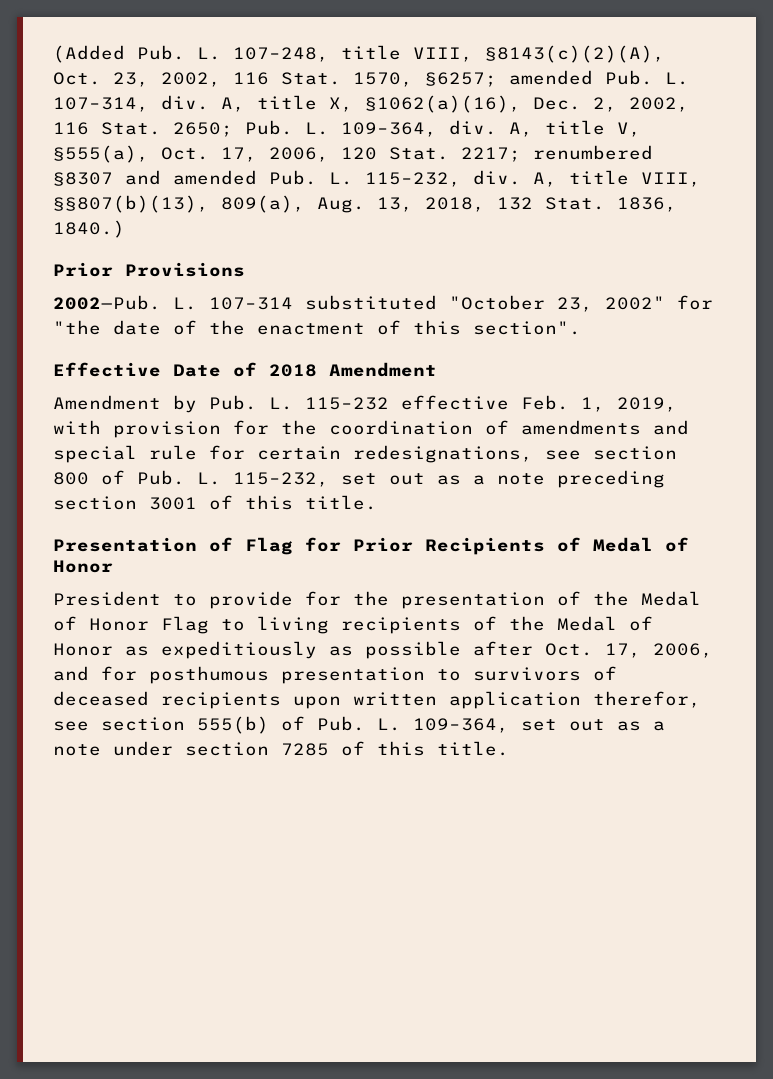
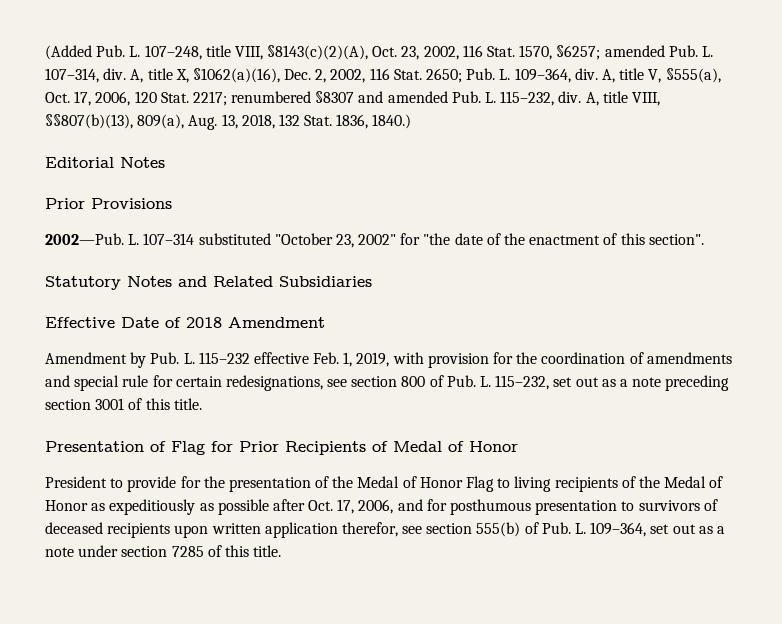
(125, 229) none -> [45,157,165,168] // Editorial Notes
(581, 328) none -> [45,276,372,290] // Statutory Notes and Related Subsidiaries

